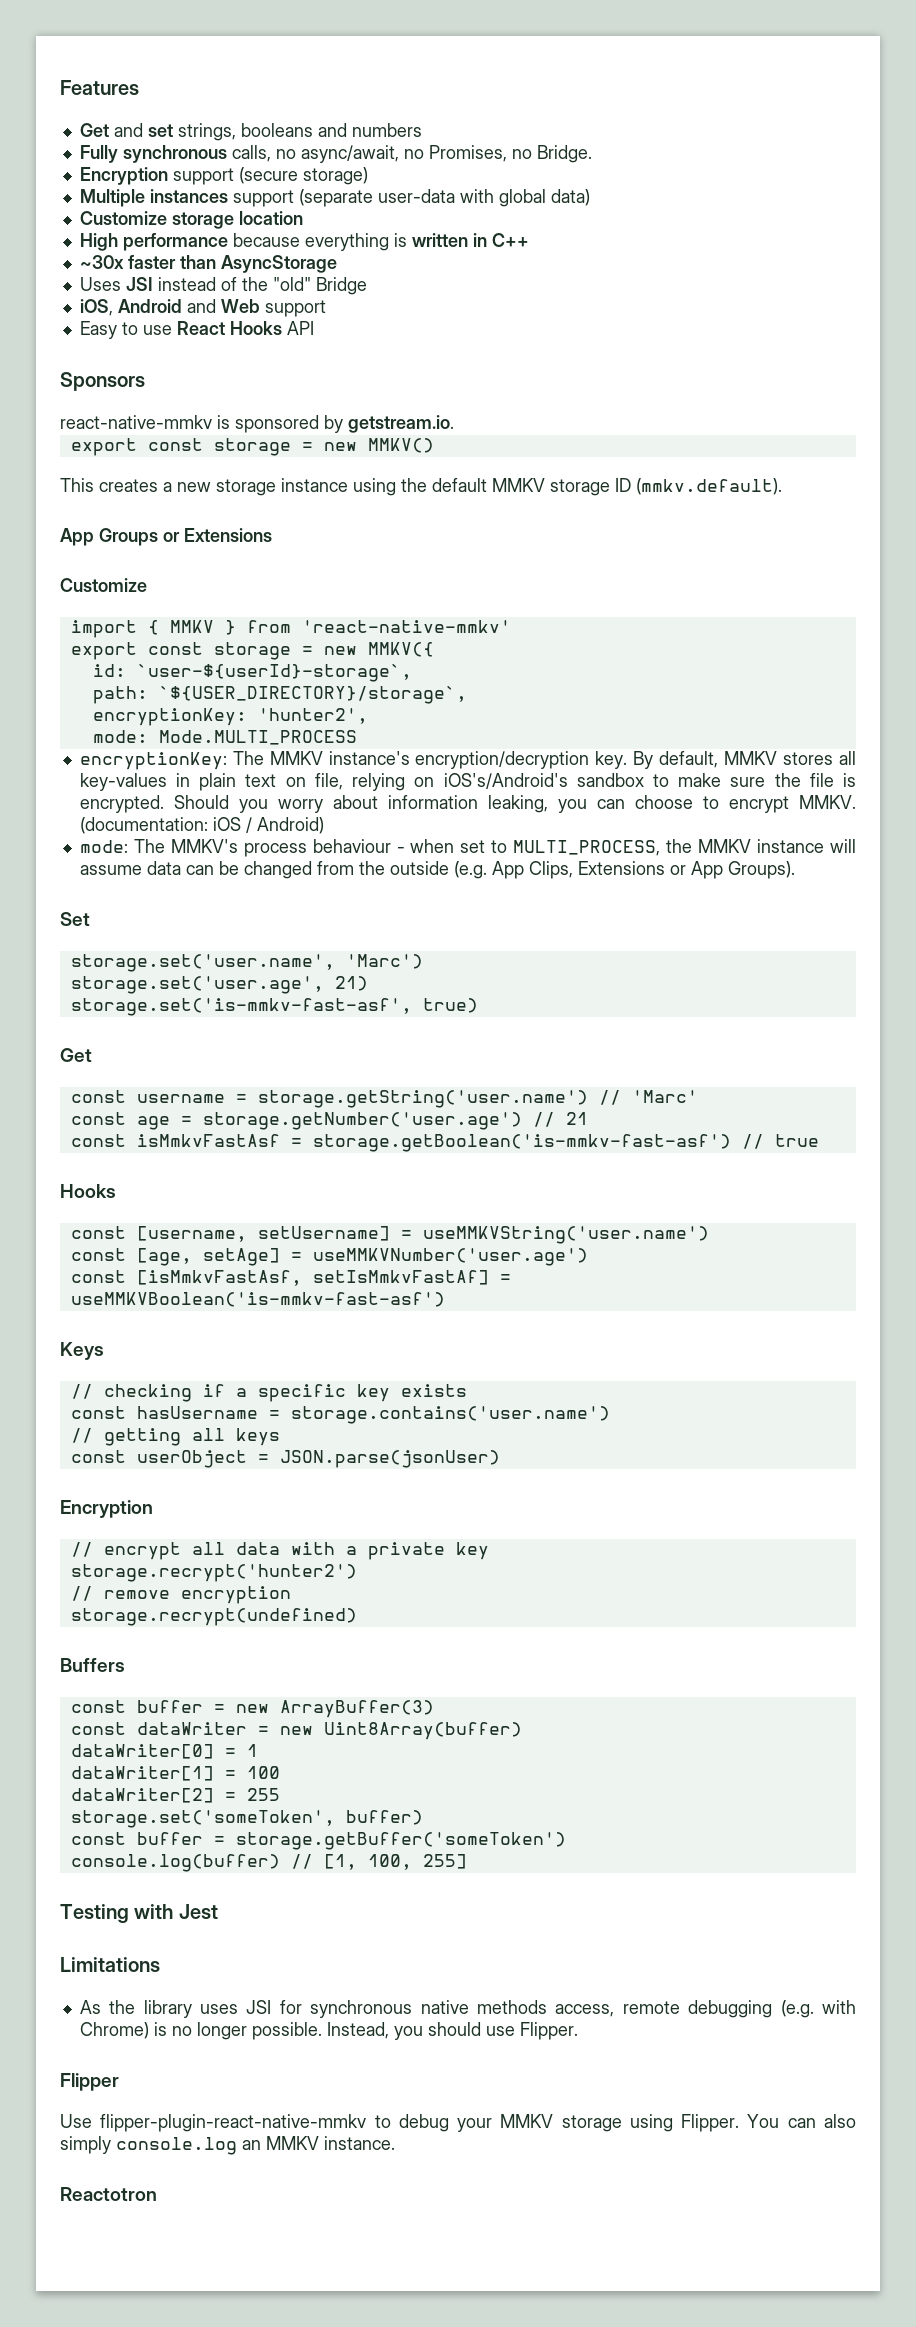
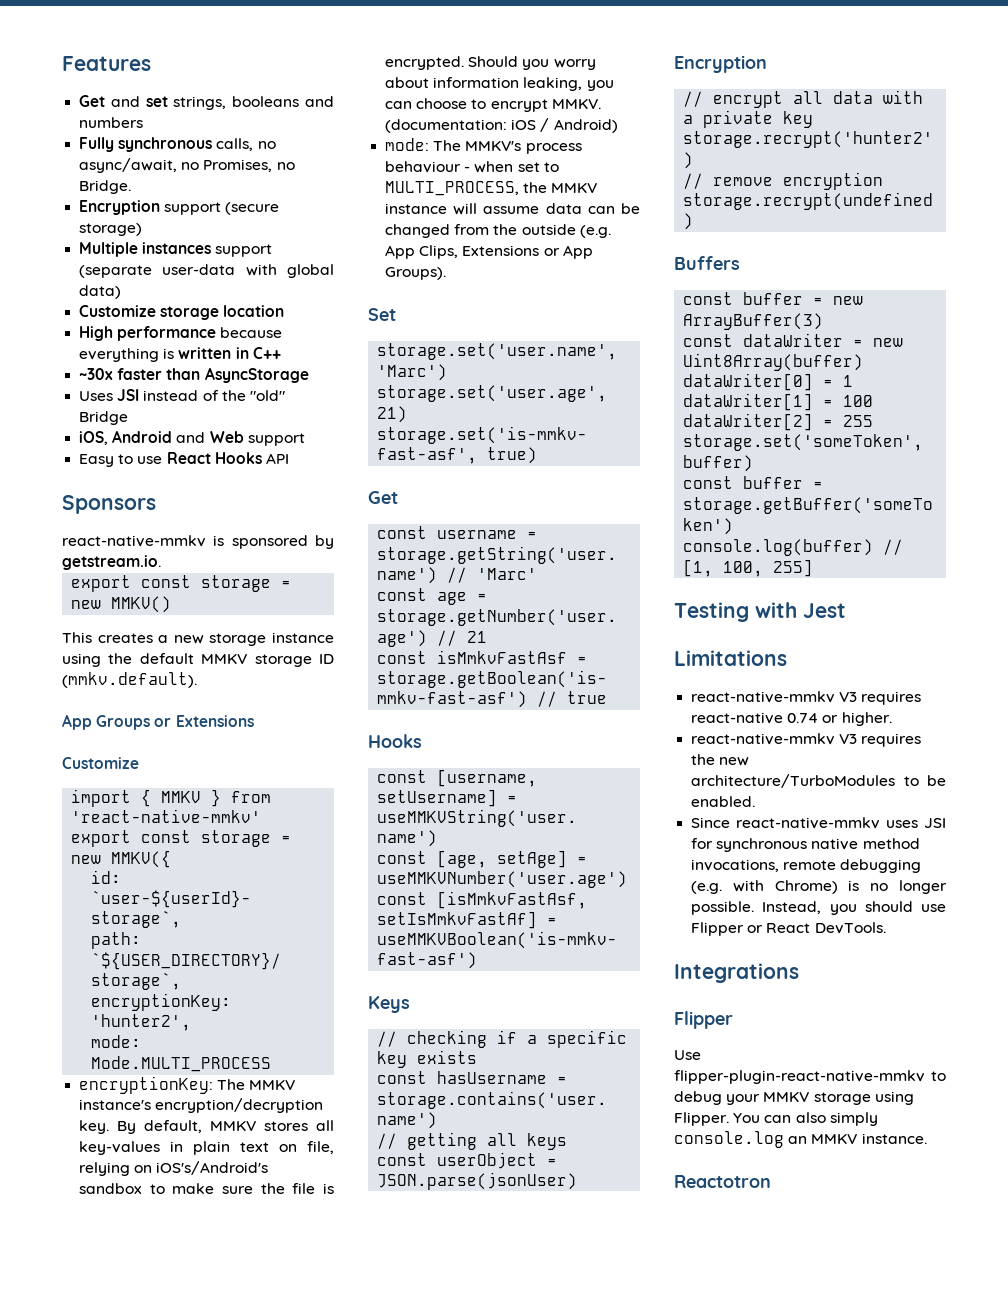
[79,2000,192,2018] As the library -> [691,691,922,705] [691,712,892,726] [691,733,922,747] [691,754,750,766] [691,774,946,788] [691,796,756,807] [691,817,881,829] react-native-mmkv V3 requires react-native 0.74 or higher. // react-native-mmkv V3 requires the new architecture/TurboModules to be enabled. // Since react-native-mmkv
[477,2000,615,2017] methods access, -> [862,838,920,849] [691,859,780,872] method invocations,
[519,2022,578,2040] Flipper. -> [691,922,886,936] [674,963,799,983] Flipper or React DevTools. // Integrations

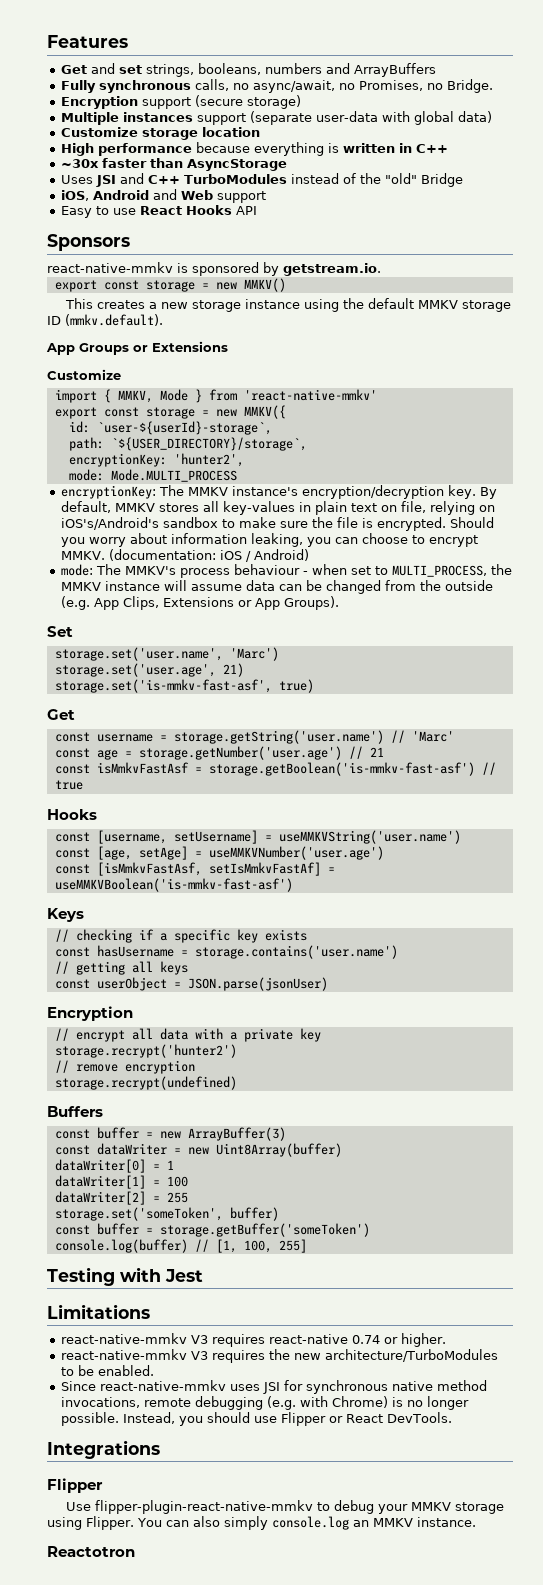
[232,96,334,107] [79,117,144,128] booleans and numbers -> [197,63,436,77] booleans, numbers and ArrayBuffers
(140, 395) none -> [119,173,287,184] and C++ TurboModules
[161,791,202,803] MMKV -> [117,389,188,403] MMKV, Mode

